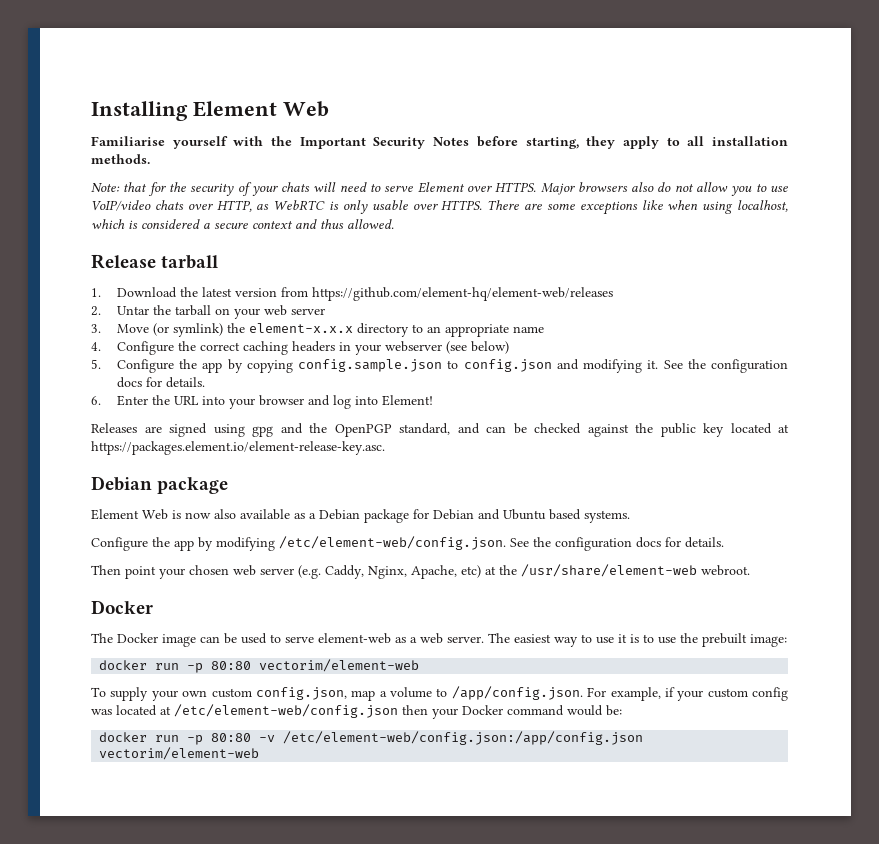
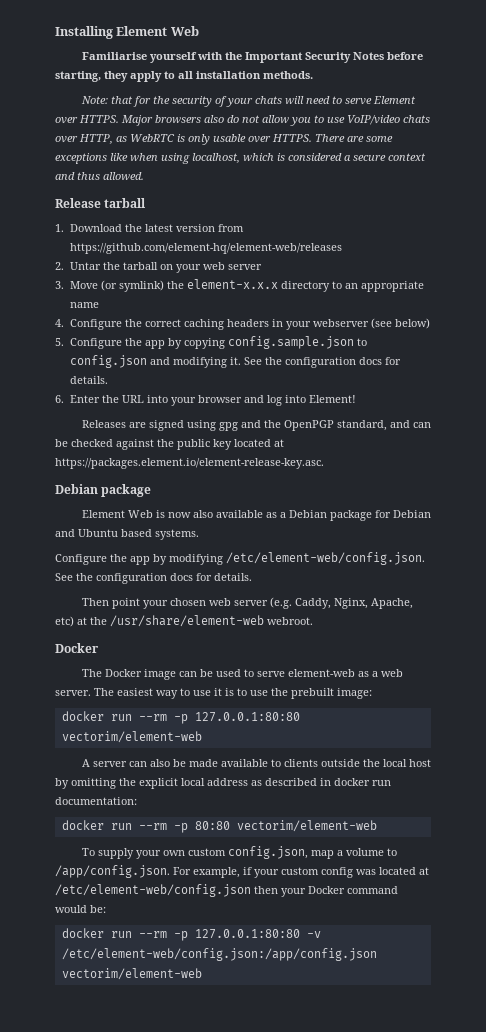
(180, 666) none -> [138,712,300,724] [61,731,202,743] [81,759,431,767] [55,778,391,789] [55,797,137,805] [61,820,167,830] --rm -p 127.0.0.1:80:80 vectorim/element-web // A server can also be made available to clients outside the local host by omitting the explicit local address as described in docker run documentation: // docker run --rm
[187,733,252,745] -p 80:80 -> [138,929,300,941] --rm -p 127.0.0.1:80:80

